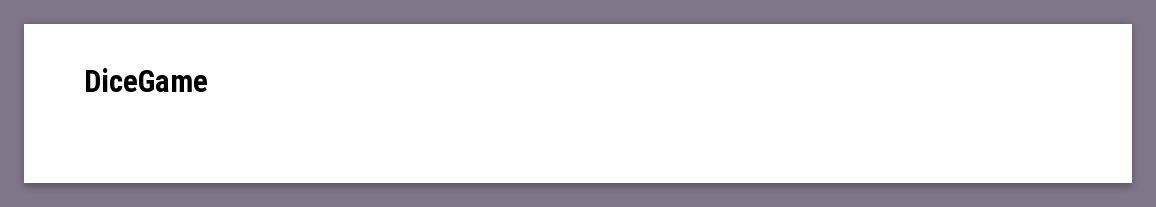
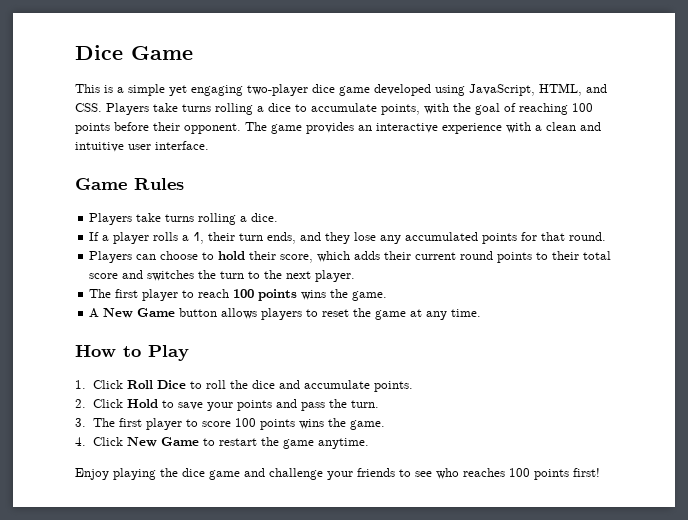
[84,68,208,92] DiceGame -> [75,45,193,60] [75,83,607,96] [75,103,593,115] [75,122,601,134] [75,141,209,152] [75,178,184,190] [89,213,279,225] [89,232,607,244] [89,251,612,263] [89,270,356,282] [89,289,388,301] [89,308,482,320] [75,345,189,361] [75,380,413,392] [75,399,379,411] [75,418,385,430] [75,437,369,449] [75,468,600,480] Dice Game // This is a simple yet engaging two-player dice game developed using JavaScript, HTML, and CSS. Players take turns rolling a dice to accumulate points, with the goal of reaching 100 points before their opponent. The game provides an interactive experience with a clean and intuitive user interface. // Game Rules // Players take turns rolling a dice. // If a player rolls a 1, their turn ends, and they lose any accumulated points for that round. // Players can choose to hold their score, which adds their current round points to their total score and switches the turn to the next player. // The first player to reach 100 points wins the game. // A New Game button allows players to reset the game at any time. // How to Play // 1. Click Roll Dice to roll the dice and accumulate points. // 2. Click Hold to save your points and pass the turn. // 3. The first player to score 100 points wins the game. // 4. Click New Game to restart the game anytime. // Enjoy playing the dice game and challenge your friends to see who reaches 100 points first!

